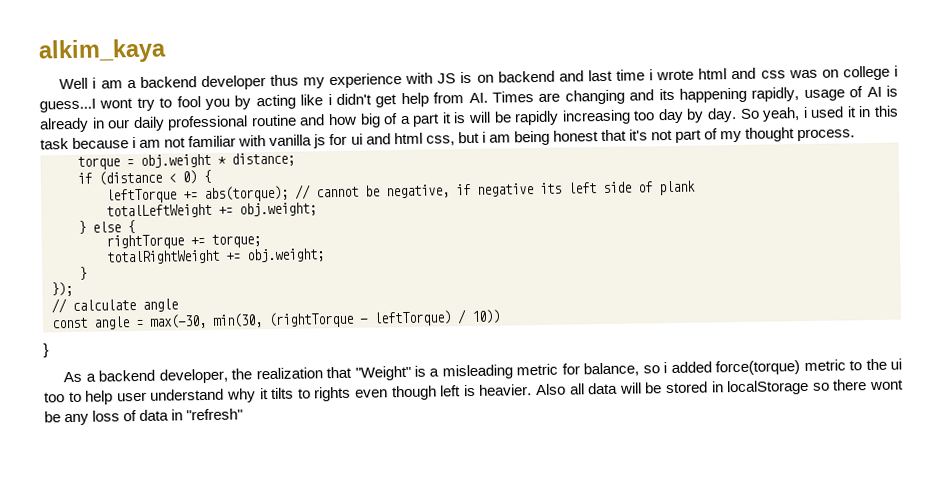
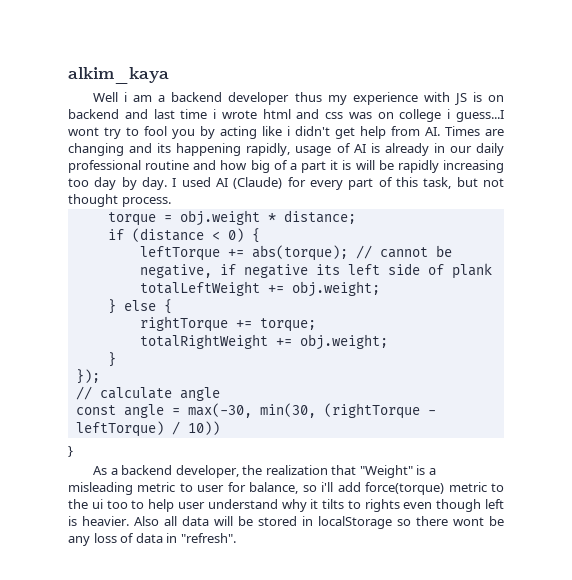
[739,105,899,122] [40,128,743,150] So yeah, i used it in this task because i am not familiar with vanilla js for ui and html css, but i am being honest that it's not part of my -> [172,177,504,190] I used AI (Claude) for every part of this task, but not
(559, 369) none -> [179,483,225,492] to user
[663,361,712,374] i added -> [321,482,361,492] i'll add
[186,408,244,421] "refresh" -> [180,533,236,543] "refresh".

